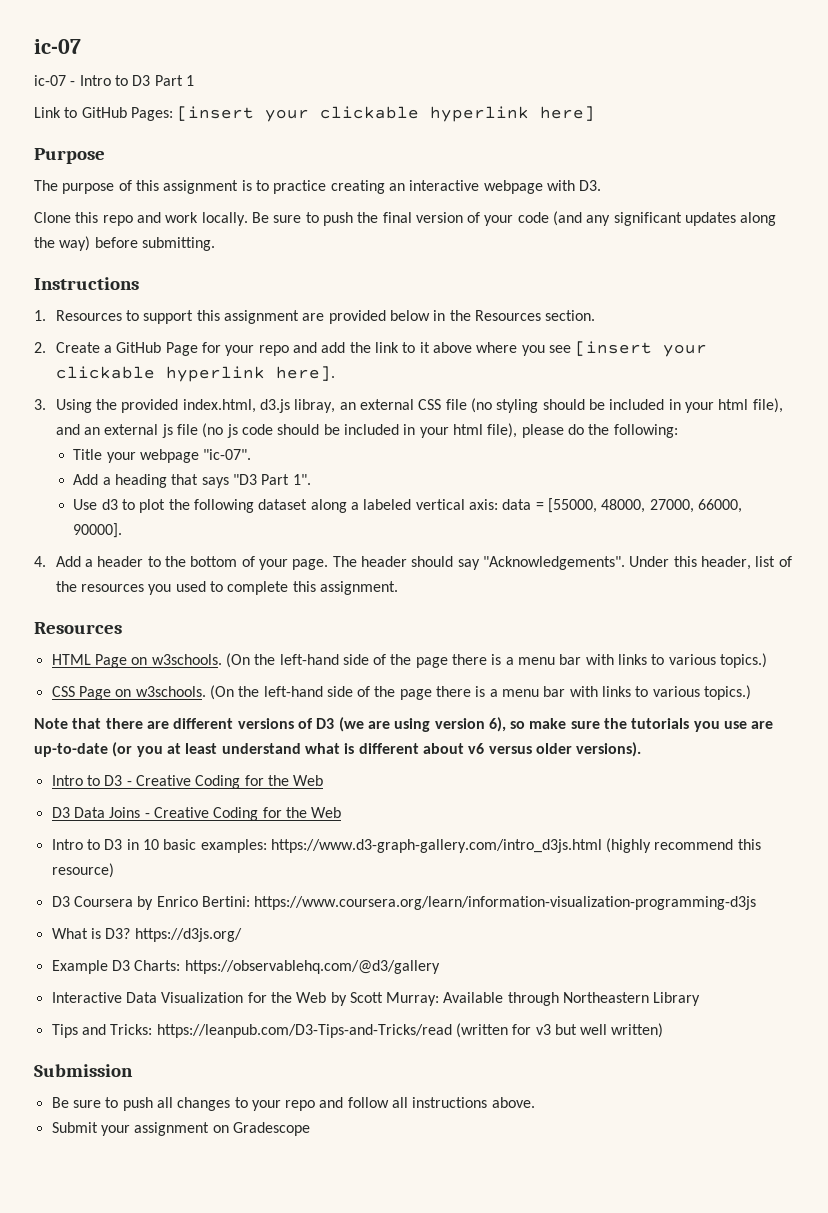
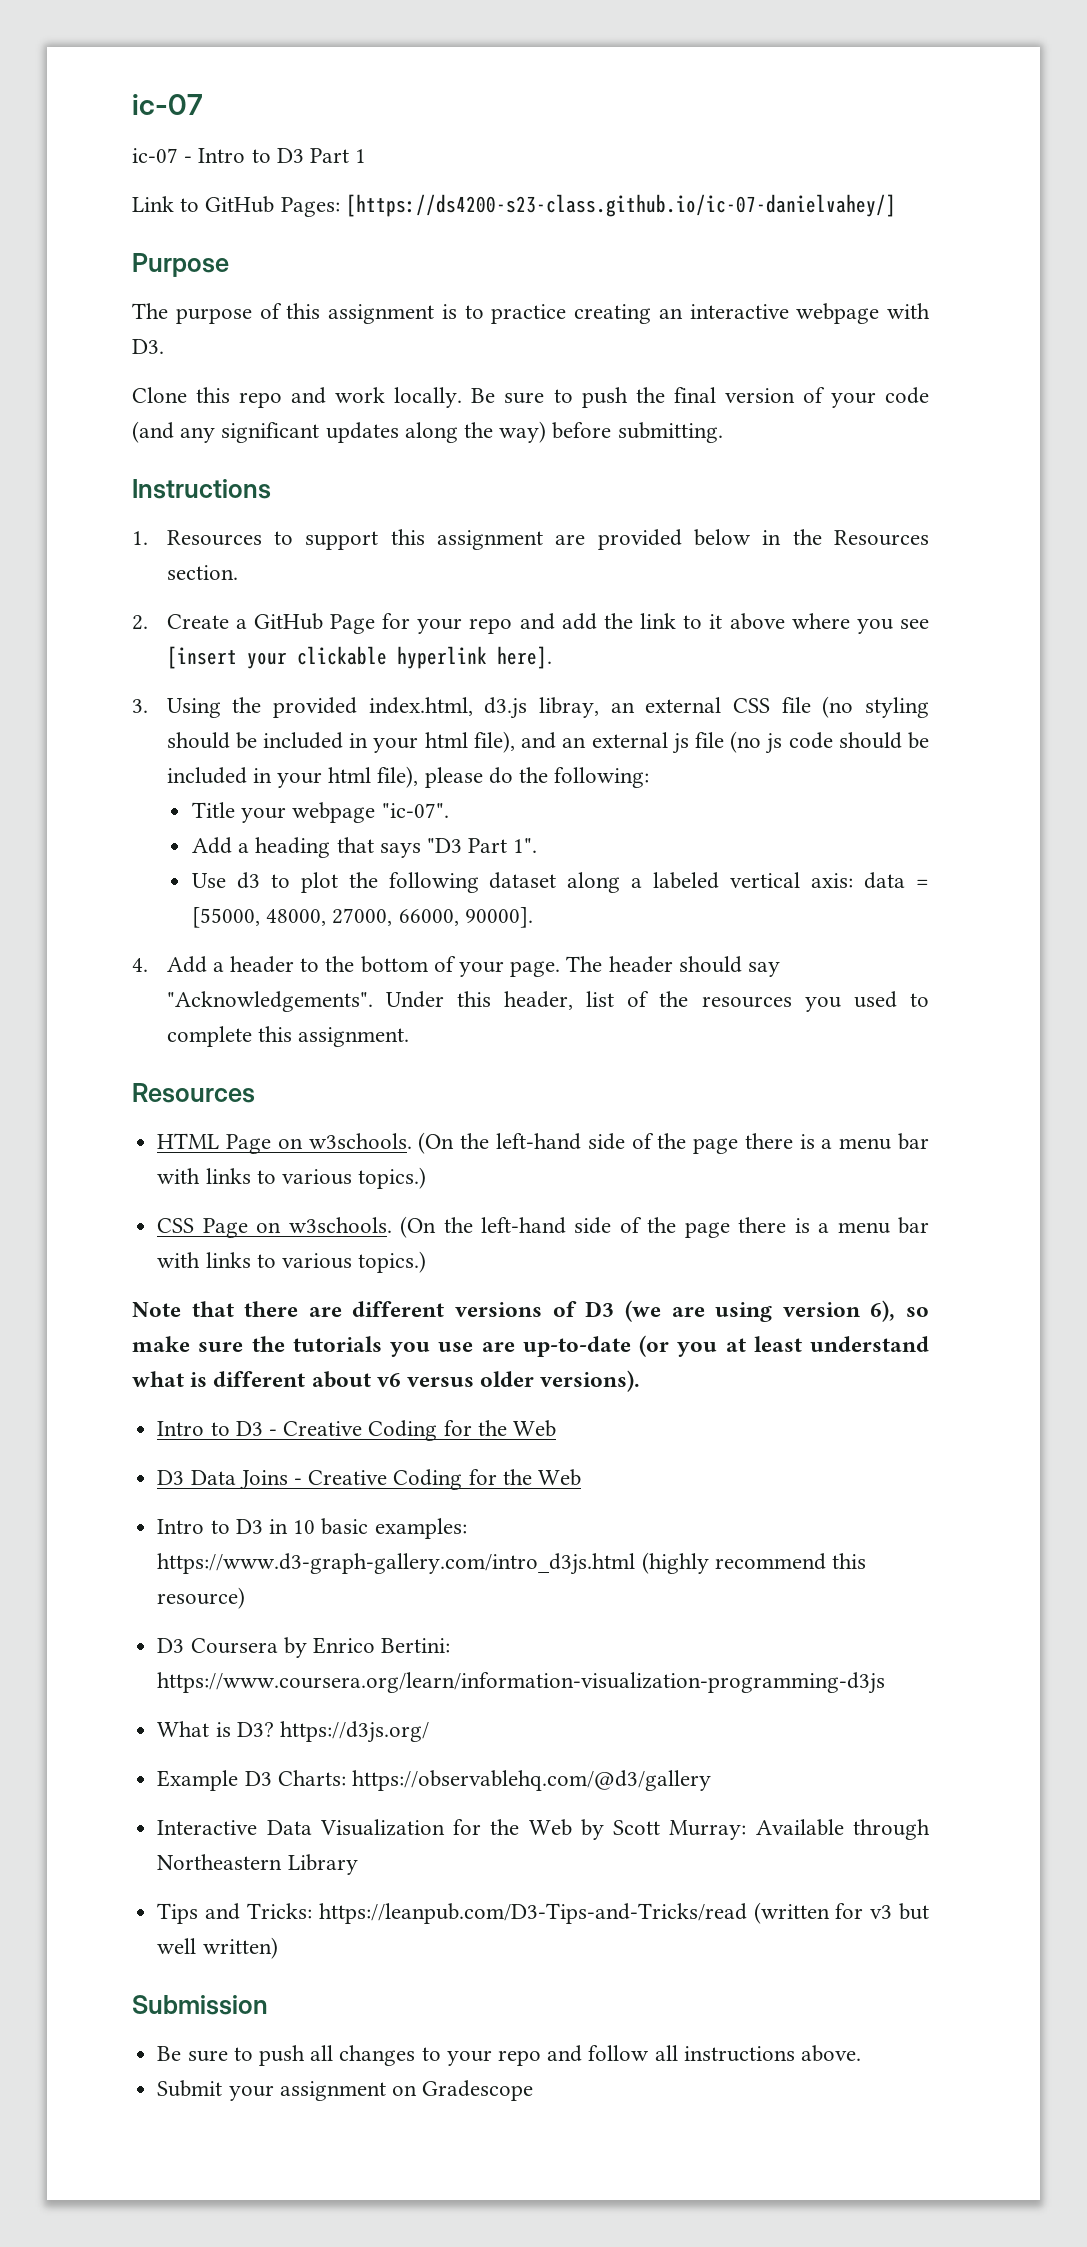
[177,106,596,122] [insert your clickable hyperlink here] -> [345,194,896,217] [https://ds4200-s23-class.github.io/ic-07-danielvahey/]

